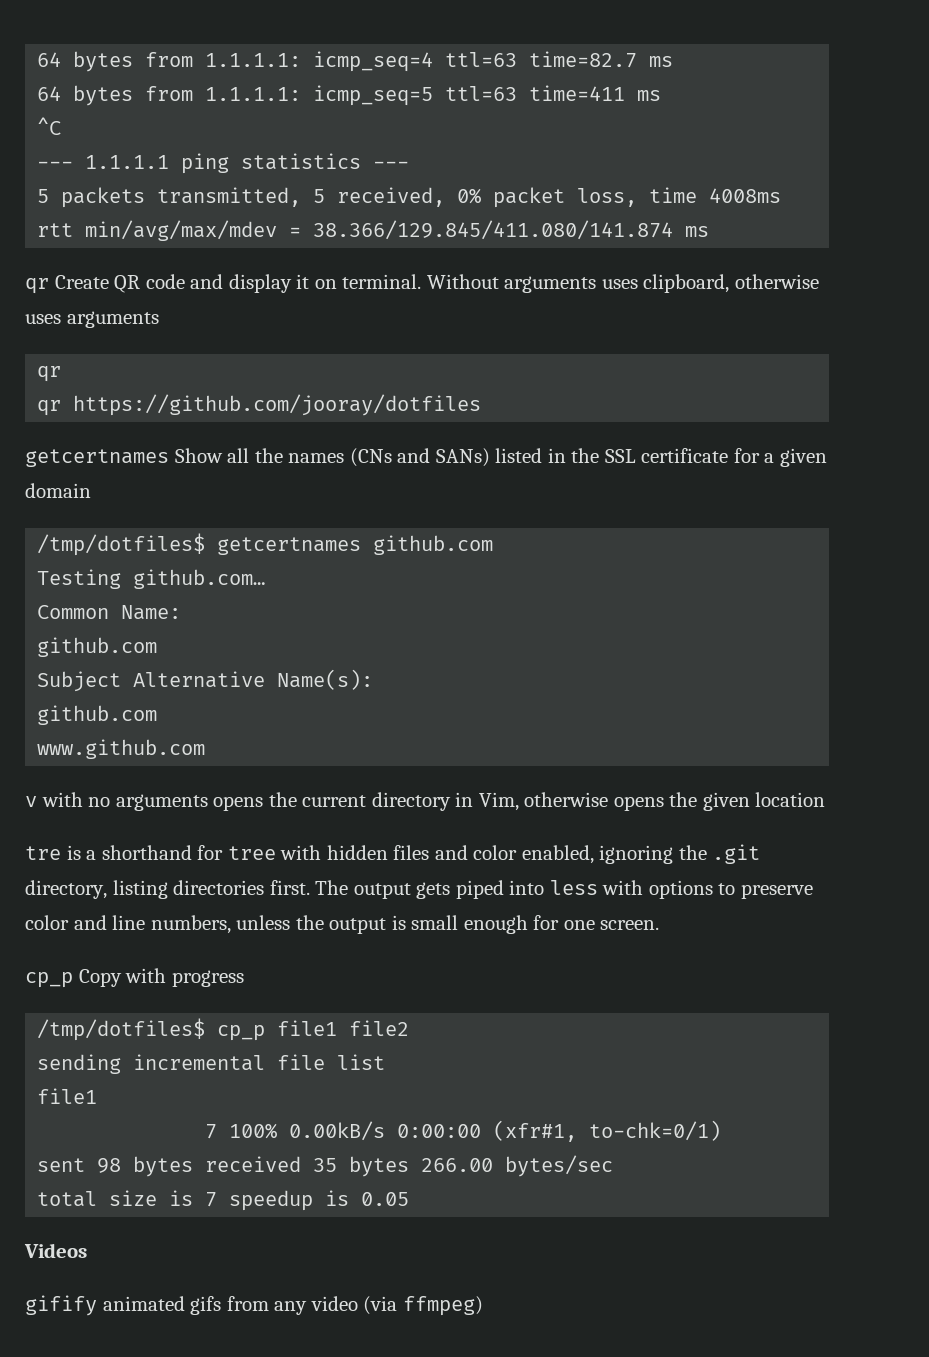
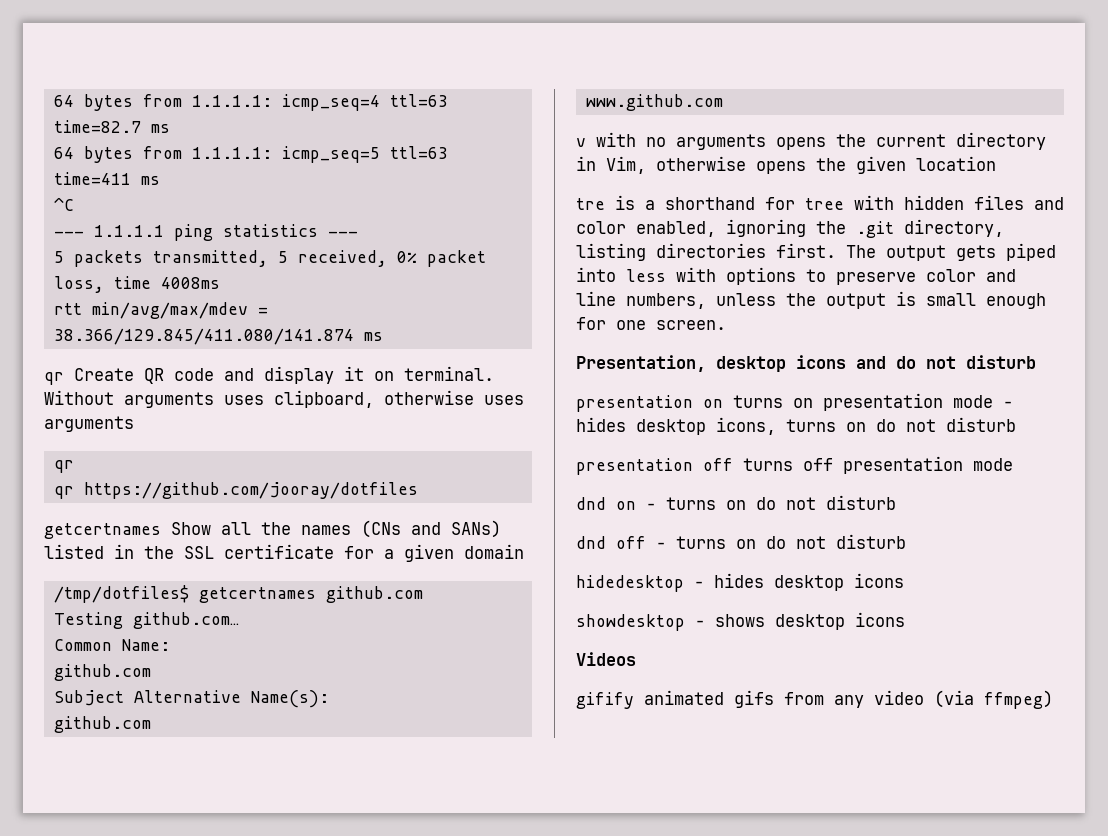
[25,968,244,988] [37,1018,410,1041] [37,1054,386,1074] [37,1088,98,1104] [205,1120,722,1142] [37,1155,614,1177] [37,1190,410,1211] cp_p Copy with progress // /tmp/dotfiles$ cp_p file1 file2 // sending incremental file list // file1 // 7 100% 0.00kB/s 0:00:00 (xfr#1, to-chk=0/1) // sent 98 bytes received 35 bytes 266.00 bytes/sec // total size is 7 speedup is 0.05 -> [576,355,1036,372] [576,393,1013,412] [576,417,1016,435] [576,456,1013,475] [576,495,896,510] [576,534,906,549] [576,573,904,592] [576,612,905,631] Presentation, desktop icons and do not disturb // presentation on turns on presentation mode - hides desktop icons, turns on do not disturb // presentation off turns off presentation mode // dnd on - turns on do not disturb // dnd off - turns on do not disturb // hidedesktop - hides desktop icons // showdesktop - shows desktop icons

